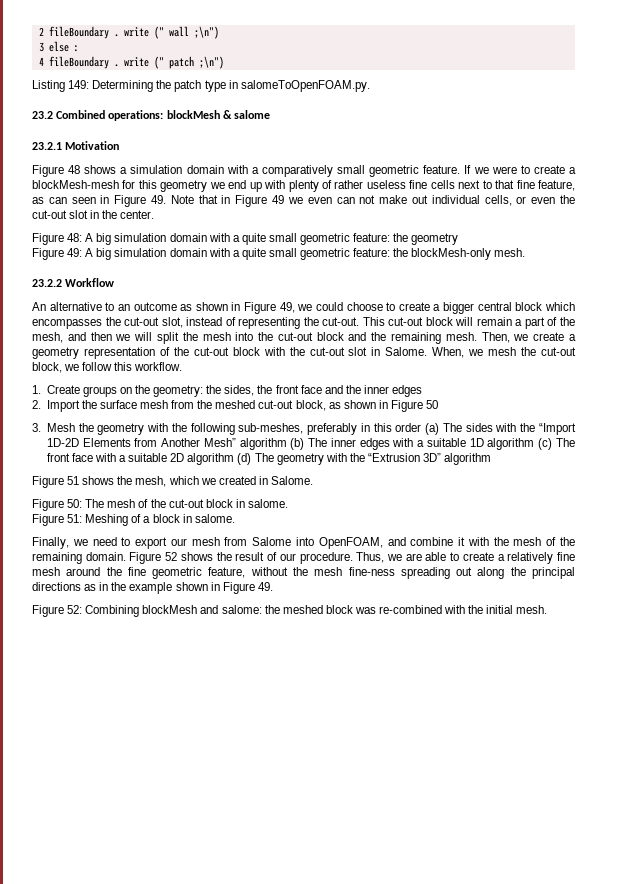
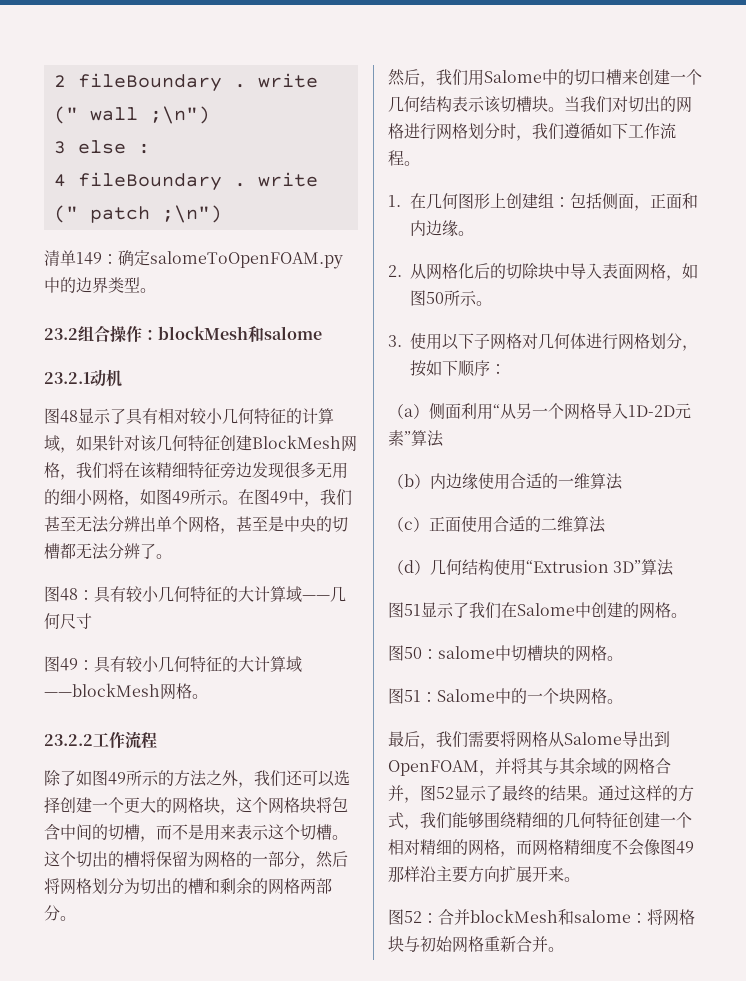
[32,80,370,92] [32,110,271,121] [32,141,120,150] [32,165,577,177] [32,180,576,192] [32,195,575,207] [32,210,155,219] [32,233,459,245] [32,248,526,260] [32,278,115,287] [32,302,576,314] [32,317,575,329] [32,332,576,344] [32,347,576,359] [32,362,183,373] [32,385,423,397] [32,400,439,412] Listing 149: Determining the patch type in salomeToOpenFOAM.py. // 23.2 Combined operations: blockMesh & salome // 23.2.1 Motivation // Figure 48 shows a simulation domain with a comparatively small geometric feature. If we were to create a blockMesh-mesh for this geometry we end up with plenty of rather useless fine cells next to that fine feature, as can seen in Figure 49. Note that in Figure 49 we even can not make out individual cells, or even the cut-out slot in the center. // Figure 48: A big simulation domain with a quite small geometric feature: the geometry // Figure 49: A big simulation domain with a quite small geometric feature: the blockMesh-only mesh. // 23.2.2 Workflow // An alternative to an outcome as shown in Figure 49, we could choose to create a bigger central block which encompasses the cut-out slot, instead of representing the cut-out. This cut-out block will remain a part of the mesh, and then we will split the mesh into the cut-out block and the remaining mesh. Then, we create a geometry representation of the cut-out block with the cut-out slot in Salome. When, we mesh the cut-out block, we follow this workflow. // 1. Create groups on the geometry: the sides, the front face and the inner edges // 2. Import the surface mesh from the meshed cut-out block, as shown in Figure 50 -> [44,250,343,269] [44,277,156,293] [44,325,322,343] [44,369,122,387] [44,408,334,425] [44,435,357,453] [44,462,348,480] [44,489,352,507] [44,516,348,534] [44,543,172,560] [44,586,346,603] [44,613,92,629] [44,656,302,673] [44,683,208,700] [44,731,157,749] [44,770,350,788] [44,797,348,815] [44,824,348,842] [44,851,348,869] [44,878,332,895] [44,905,76,921] [388,69,702,87] [388,96,692,113] [388,123,676,141] [388,150,420,166] [388,193,698,211] [409,220,474,236] [388,263,698,281] [410,290,492,306] 清单149：确定salomeToOpenFOAM.py中的边界类型。 // 23.2组合操作：blockMesh和salome // 23.2.1动机 // 图48显示了具有相对较小几何特征的计算域，如果针对该几何特征创建BlockMesh网格，我们将在该精细特征旁边发现很多无用的细小网格，如图49所示。在图49中，我们甚至无法分辨出单个网格，甚至是中央的切槽都无法分辨了。 // 图48：具有较小几何特征的大计算域——几何尺寸 // 图49：具有较小几何特征的大计算域——blockMesh网格。 // 23.2.2工作流程 // 除了如图49所示的方法之外，我们还可以选择创建一个更大的网格块，这个网格块将包含中间的切槽，而不是用来表示这个切槽。这个切出的槽将保留为网格的一部分，然后将网格划分为切出的槽和剩余的网格两部分。 // 然后，我们用Salome中的切口槽来创建一个几何结构表示该切槽块。当我们对切出的网格进行网格划分时，我们遵循如下工作流程。 // 1.在几何图形上创建组：包括侧面，正面和内边缘。 // 2.从网格化后的切除块中导入表面网格，如图50所示。
[46,423,576,435] [46,438,575,450] [46,453,492,465] [32,476,313,488] [32,499,288,511] [32,514,235,526] [32,537,575,549] [32,552,575,564] [32,567,575,579] [32,582,273,594] [32,605,548,617] Mesh the geometry with the following sub-meshes, preferably in this order (a) The sides with the “Import 1D-2D Elements from Another Mesh” algorithm (b) The inner edges with a suitable 1D algorithm (c) The front face with a suitable 2D algorithm (d) The geometry with the “Extrusion 3D” algorithm // Figure 51 shows the mesh, which we created in Salome. // Figure 50: The mesh of the cut-out block in salome. // Figure 51: Meshing of a block in salome. // Finally, we need to export our mesh from Salome into OpenFOAM, and combine it with the mesh of the remaining domain. Figure 52 shows the result of our procedure. Thus, we are able to create a relatively fine mesh around the fine geometric feature, without the mesh fine-ness spreading out along the principal directions as in the example shown in Figure 49. // Figure 52: Combining blockMesh and salome: the meshed block was re-combined with the initial mesh. -> [410,333,698,351] [410,360,506,377] [388,403,691,420] [388,430,444,447] [388,473,623,490] [388,516,606,533] [388,559,675,576] [388,602,687,619] [388,645,623,662] [388,688,623,705] [388,731,670,749] [388,758,671,776] [388,785,694,803] [388,811,692,830] [388,839,694,857] [388,866,580,883] [388,909,695,926] [388,936,564,953] 使用以下子网格对几何体进行网格划分，按如下顺序： // （a）侧面利用“从另一个网格导入1D-2D元素”算法 // （b）内边缘使用合适的一维算法 // （c）正面使用合适的二维算法 // （d）几何结构使用“Extrusion 3D”算法 // 图51显示了我们在Salome中创建的网格。 // 图50：salome中切槽块的网格。 // 图51：Salome中的一个块网格。 // 最后，我们需要将网格从Salome导出到OpenFOAM，并将其与其余域的网格合并，图52显示了最终的结果。通过这样的方式，我们能够围绕精细的几何特征创建一个相对精细的网格，而网格精细度不会像图49那样沿主要方向扩展开来。 // 图52：合并blockMesh和salome：将网格块与初始网格重新合并。

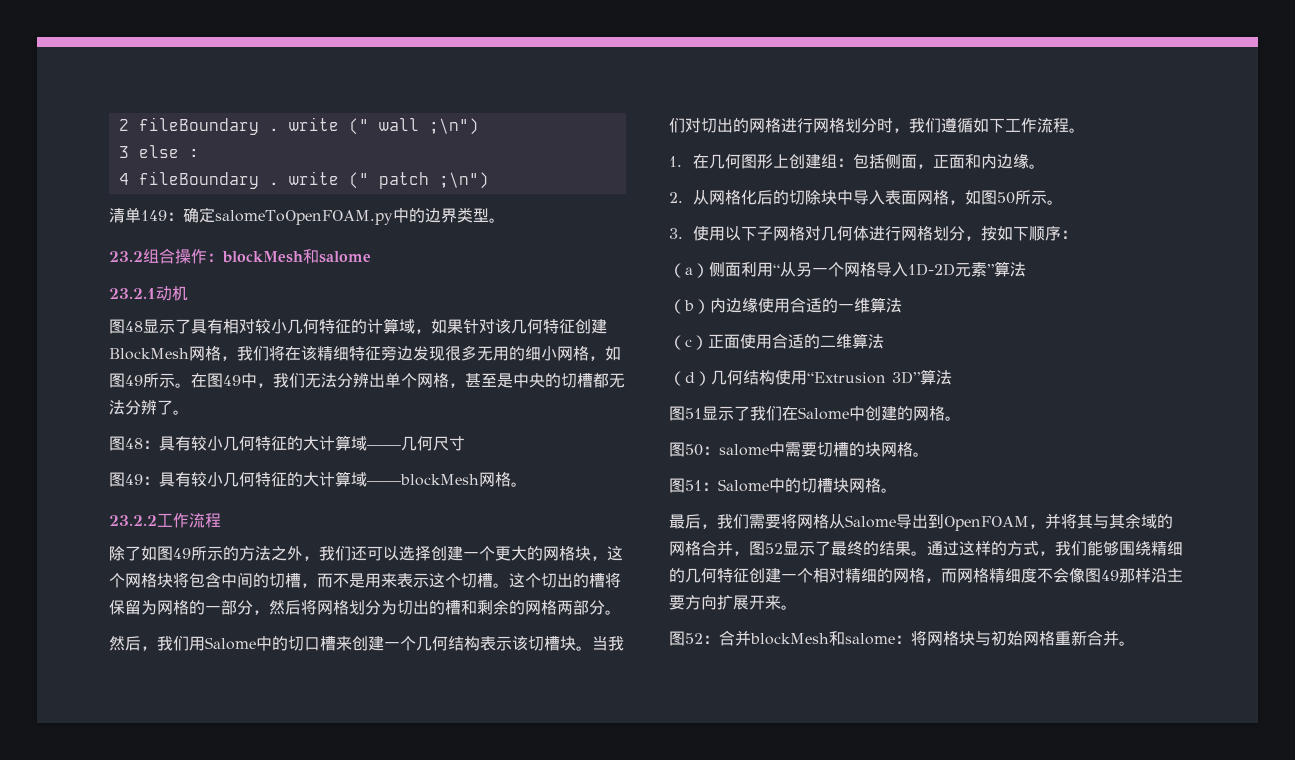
[44,516,76,532] 甚至 -> (305, 380) none
[511,645,575,661] 切槽块的 -> [785,442,881,457] 需要切槽的块
[527,688,559,704] 一个 -> [801,478,833,493] 切槽

